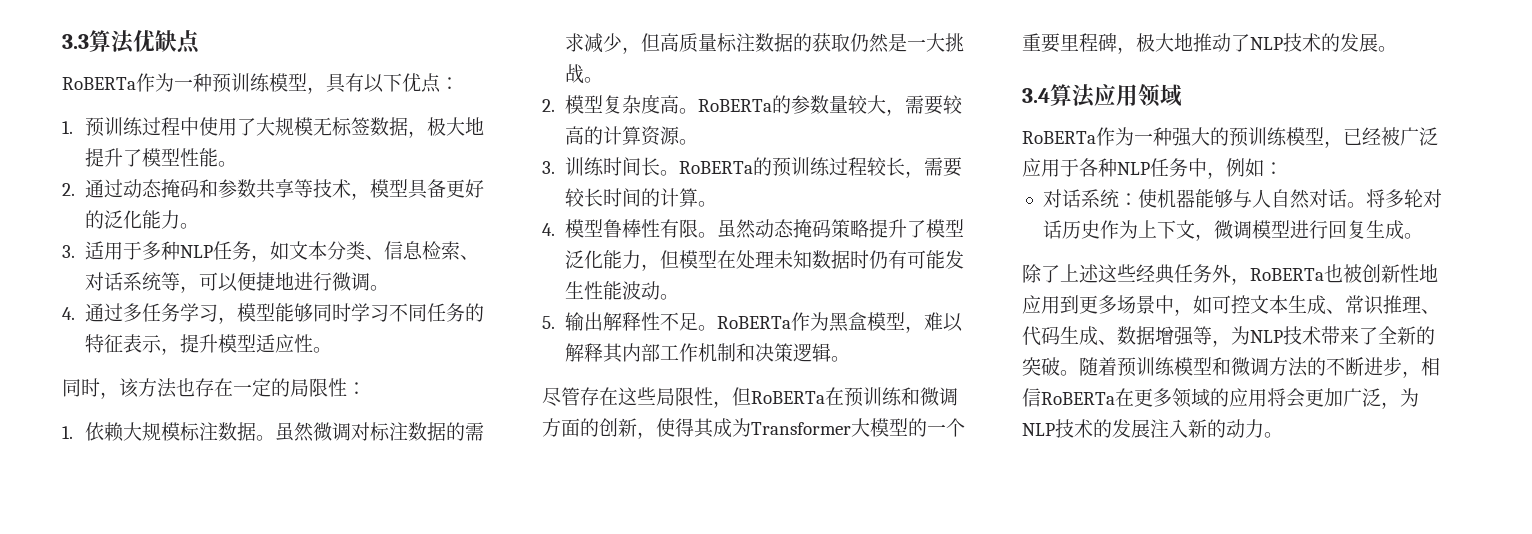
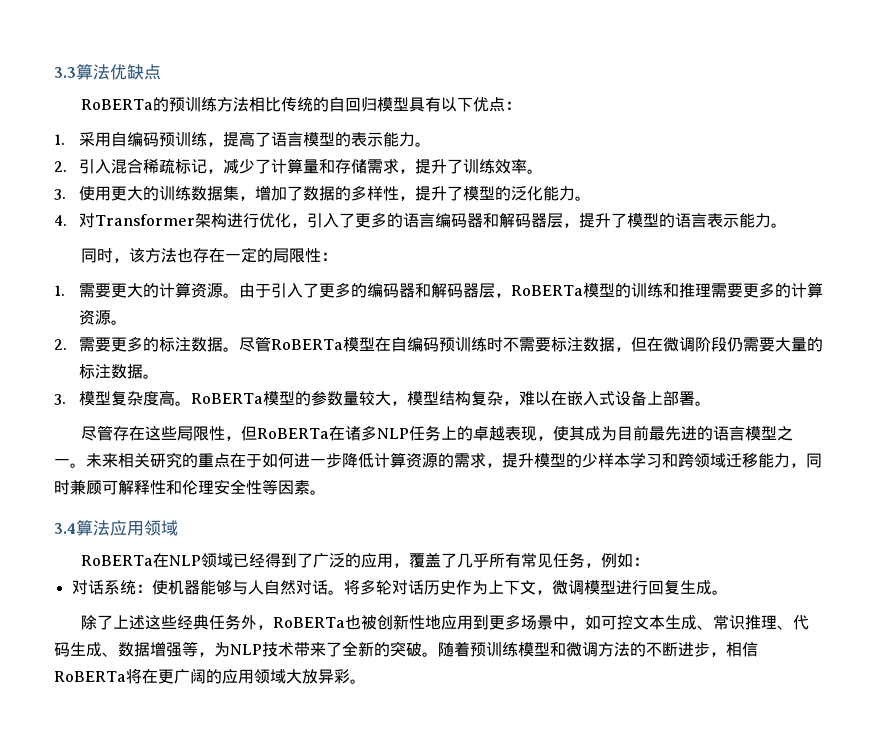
[136,73,326,94] 作为一种预训练模型， -> [153,97,410,112] 的预训练方法相比传统的自回归模型
[84,117,484,138] [84,148,237,167] [62,179,484,200] [84,210,199,229] [62,241,479,262] [84,272,389,293] [62,303,484,324] [84,334,313,355] 预训练过程中使用了大规模无标签数据，极大地提升了模型性能。 // 2.通过动态掩码和参数共享等技术，模型具备更好的泛化能力。 // 3.适用于多种NLP任务，如文本分类、信息检索、对话系统等，可以便捷地进行微调。 // 4.通过多任务学习，模型能够同时学习不同任务的特征表示，提升模型适应性 -> [78,131,431,147] [54,158,543,174] [54,185,591,201] [54,212,771,228] 采用自编码预训练，提高了语言模型的表示能力。 // 2.引入混合稀疏标记，减少了计算量和存储需求，提升了训练效率。 // 3.使用更大的训练数据集，增加了数据的多样性，提升了模型的泛化能力。 // 4.对Transformer架构进行优化，引入了更多的语言编码器和解码器层，提升了模型的语言表示能力
[84,422,484,442] [564,33,964,54] [564,64,603,84] [542,99,555,112] 依赖大规模标注数据。虽然微调对标注数据的需求减少，但高质量标注数据的获取仍然是一大挑战。 // 2. -> [78,282,823,298] [78,310,127,325] [54,336,823,352] [78,364,159,379] [54,394,66,405] 需要更大的计算资源。由于引入了更多的编码器和解码器层，RoBERTa模型的训练和推理需要更多的计算资源。 // 2.需要更多的标注数据。尽管RoBERTa模型在自编码预训练时不需要标注数据，但在微调阶段仍需要大量的标注数据。 // 3.
(772, 105) none -> [262,391,295,406] 模型
[904,95,963,115] [564,126,698,146] [542,157,962,178] [564,188,717,207] [542,219,964,239] [564,250,964,271] [564,281,679,300] [542,312,963,333] [564,343,831,363] 需要较高的计算资源。 // 3.训练时间长。RoBERTa的预训练过程较长，需要较长时间的计算。 // 4.模型鲁棒性有限。虽然动态掩码策略提升了模型泛化能力，但模型在处理未知数据时仍有可能发生性能波动。 // 5.输出解释性不足。RoBERTa作为黑盒模型，难以解释其内部工作机制和决策逻辑 -> [406,390,695,406] 模型结构复杂，难以在嵌入式设备上部署
[844,387,958,407] [542,418,965,439] [1022,33,1378,54] 预训练和微调方面的创新，使得其成为Transformer大模型的一个重要里程碑，极大地推动了NLP技术的发展 -> [345,425,794,441] [54,452,822,468] [54,479,310,495] 诸多NLP任务上的卓越表现，使其成为目前最先进的语言模型之一。未来相关研究的重点在于如何进一步降低计算资源的需求，提升模型的少样本学习和跨领域迁移能力，同时兼顾可解释性和伦理安全性等因素
[1096,127,1438,148] [1022,158,1207,177] 作为一种强大的预训练模型，已经被广泛应用于各种NLP任务中 -> [153,552,586,568] 在NLP领域已经得到了广泛的应用，覆盖了几乎所有常见任务
[1115,388,1419,409] [1022,419,1264,438] 在更多领域的应用将会更加广泛，为NLP技术的发展注入新的动力 -> [125,668,350,684] 将在更广阔的应用领域大放异彩

